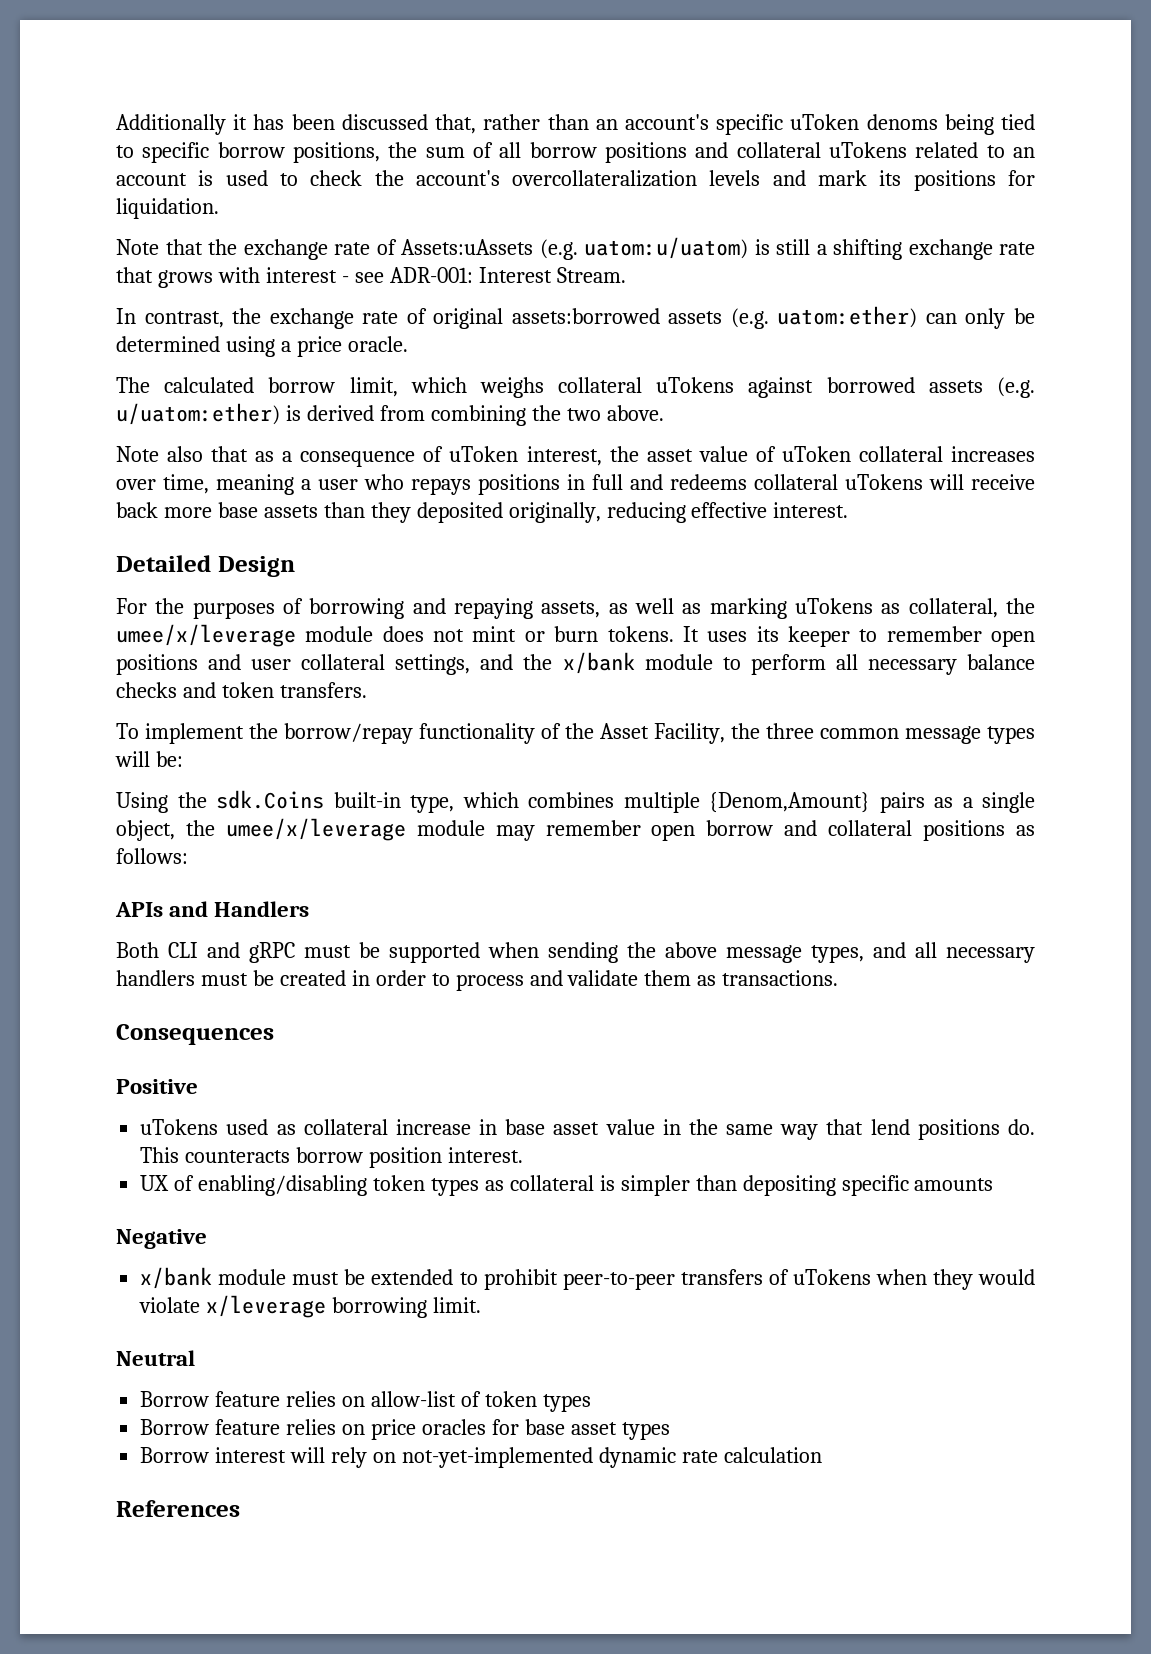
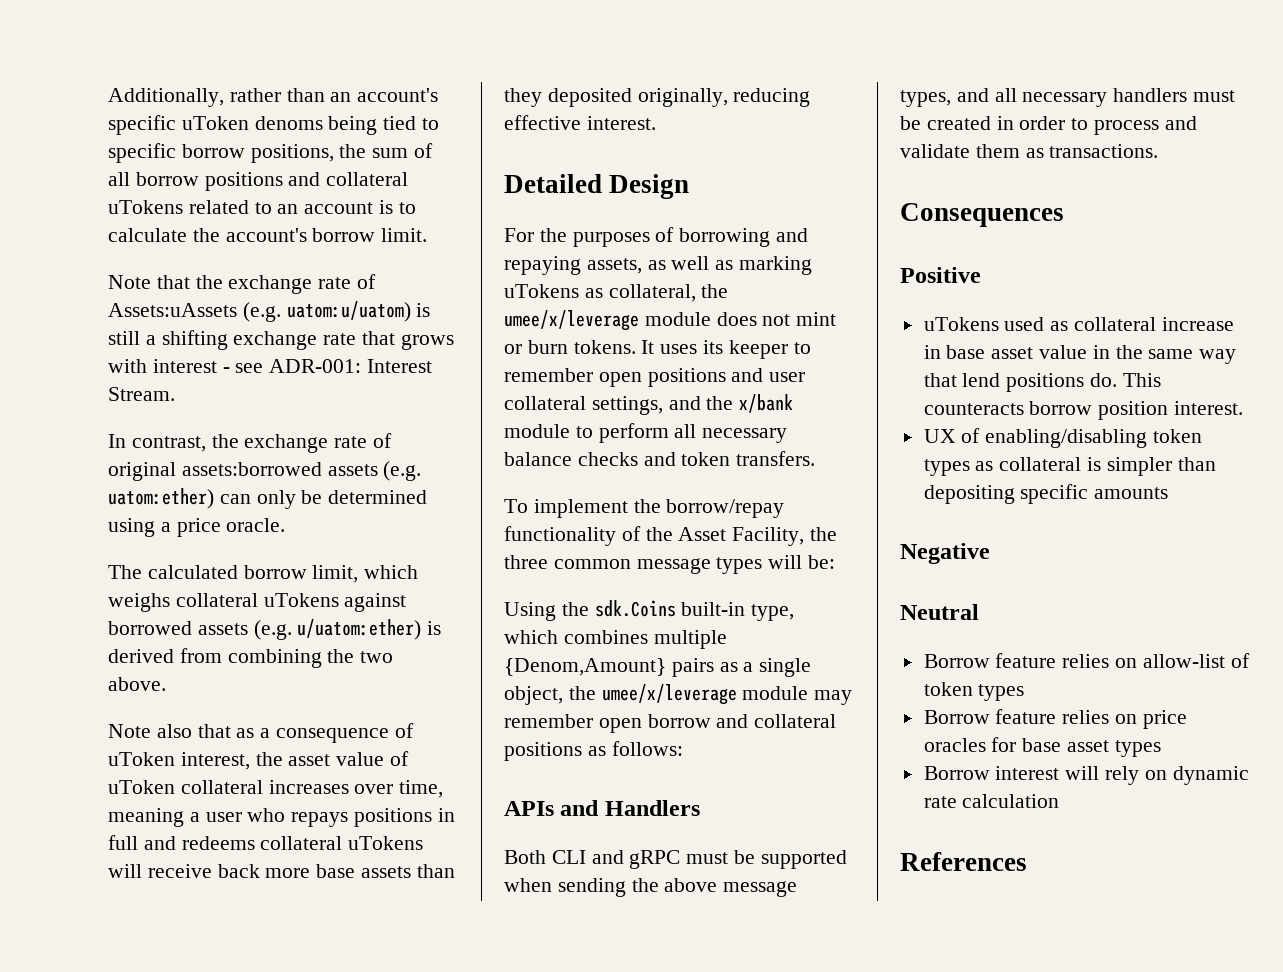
[116,114,477,135] Additionally it has been discussed that, -> [108,88,224,107] Additionally,
[225,170,1035,191] [116,198,219,219] used to check the account's overcollateralization levels and mark its positions for liquidation. -> [398,202,416,214] [108,228,428,242] to calculate the account's borrow limit.
[140,1267,1035,1290] [139,1295,482,1318] // x/bank module must be extended to prohibit peer-to-peer transfers of uTokens when they would violate x/leverage borrowing limit. -> (990, 553) none
[401,1447,593,1468] not-yet-implemented -> (1167, 775) none

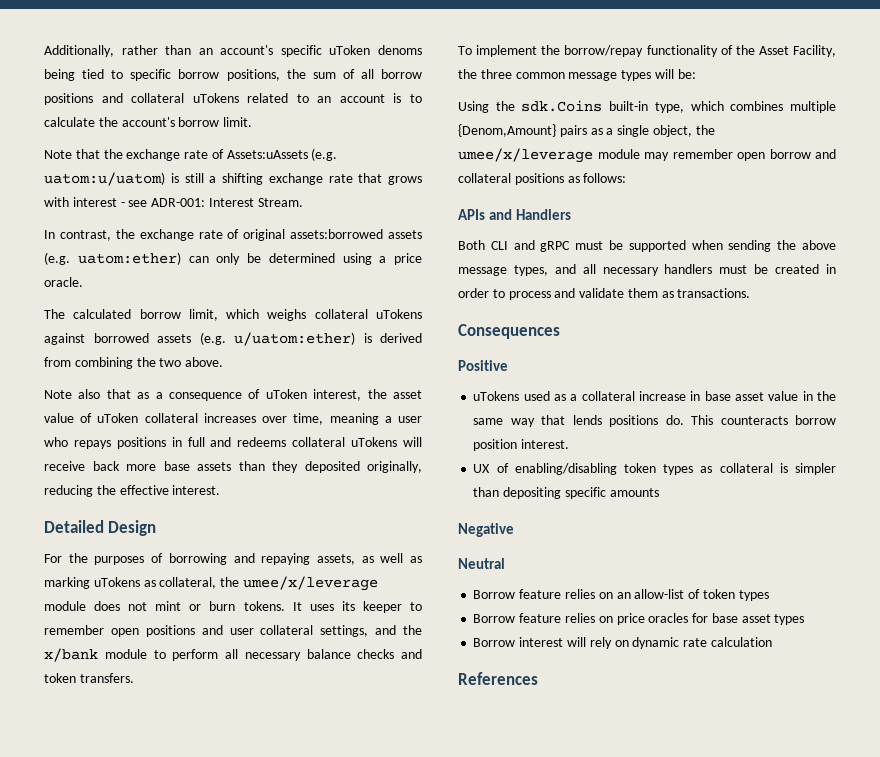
(811, 97) none -> [96,485,116,495] the
(1069, 326) none -> [570,394,578,401] a
[962,373,1001,387] lend -> [572,415,602,425] lends
(1138, 663) none -> [616,592,631,599] an

